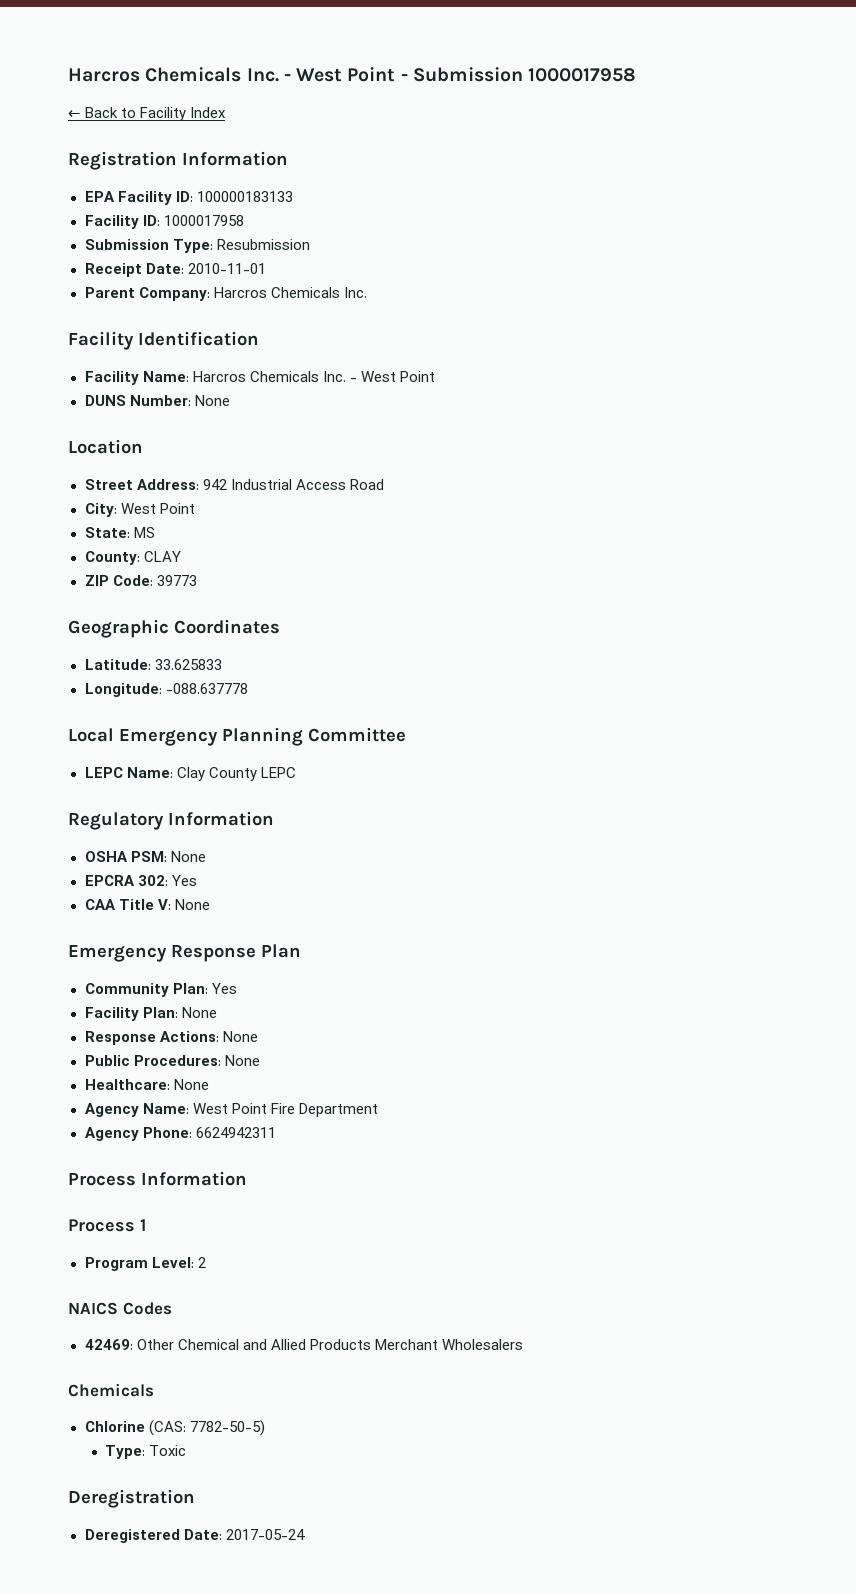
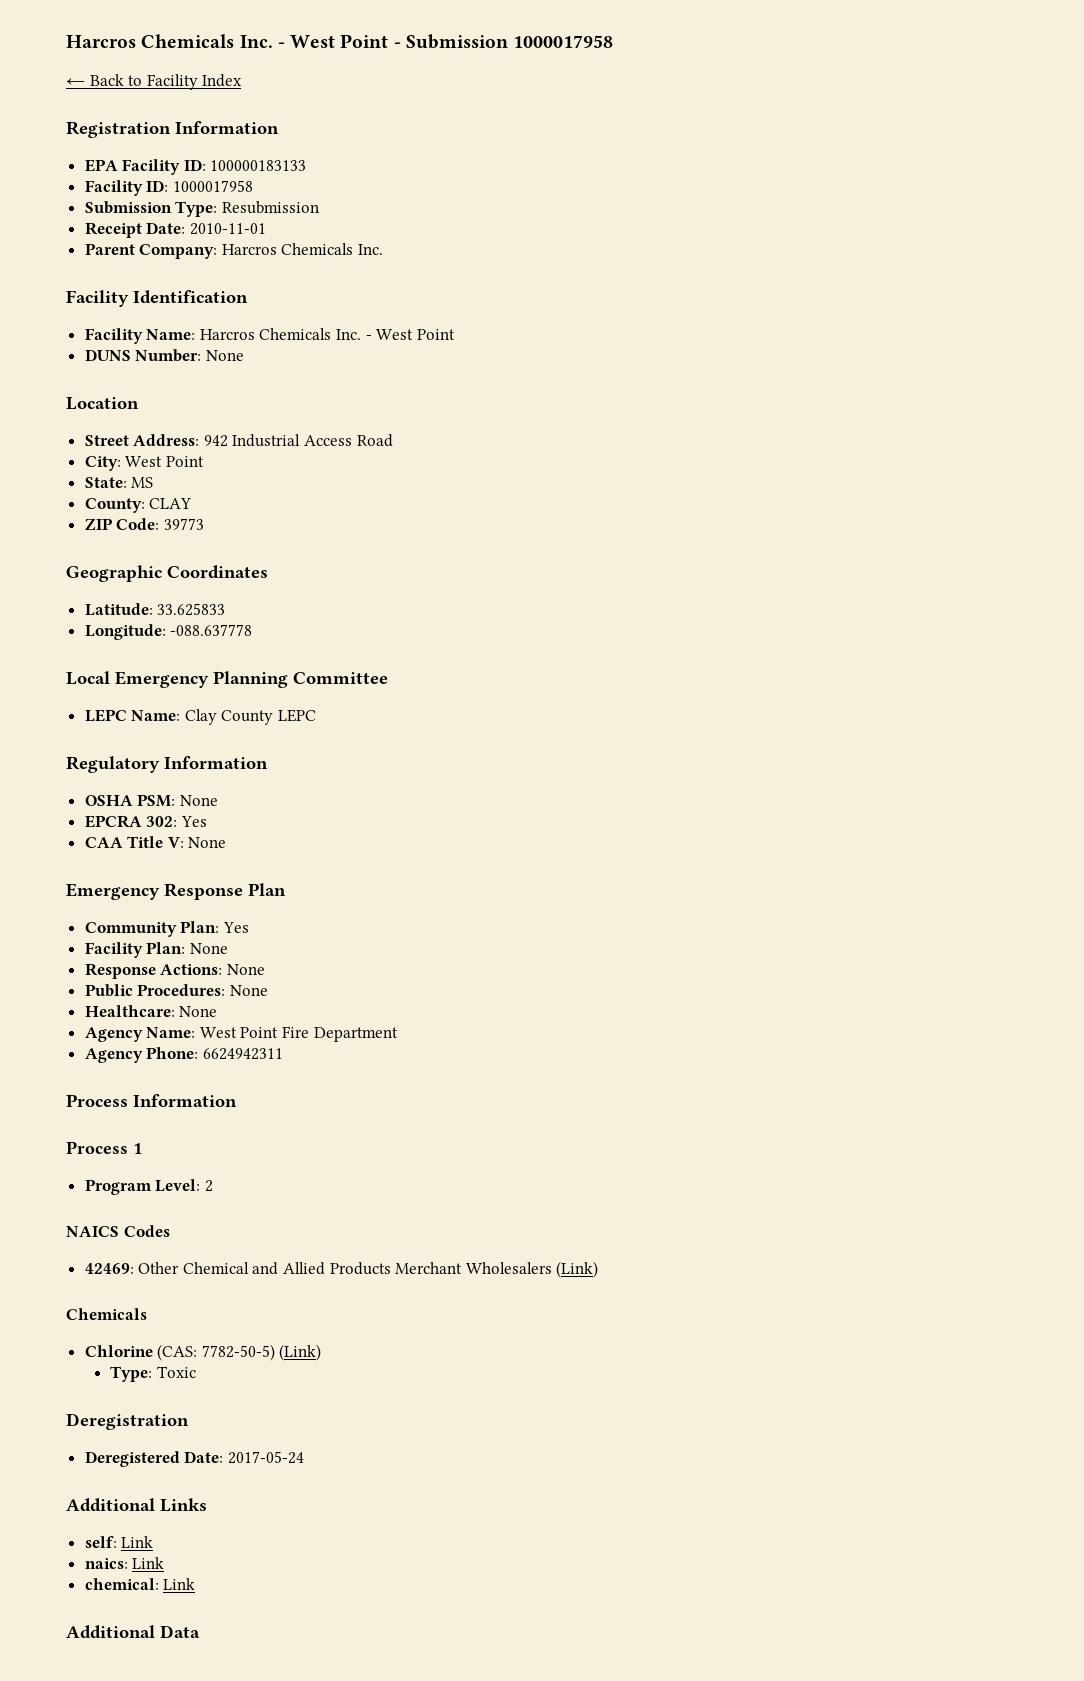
(523, 1344) none -> [556,1261,599,1278] (Link)
(265, 1428) none -> [279,1344,322,1361] (Link)
(305, 1534) none -> [66,1498,207,1512] [84,1536,154,1548] [84,1557,165,1569] [84,1578,196,1590] [66,1625,200,1639] // Additional Links // self: Link // naics: Link // chemical: Link // Additional Data

